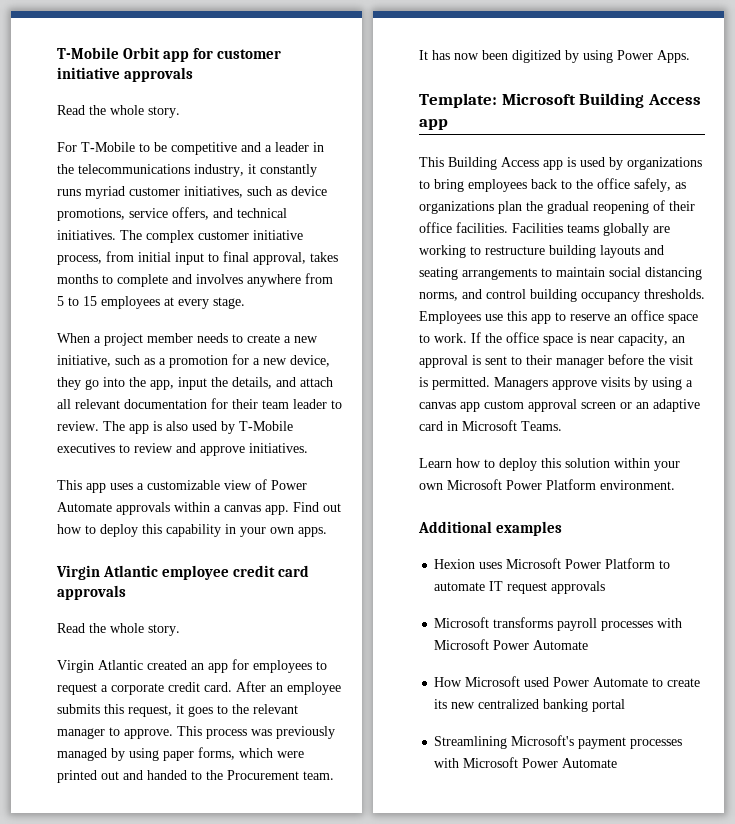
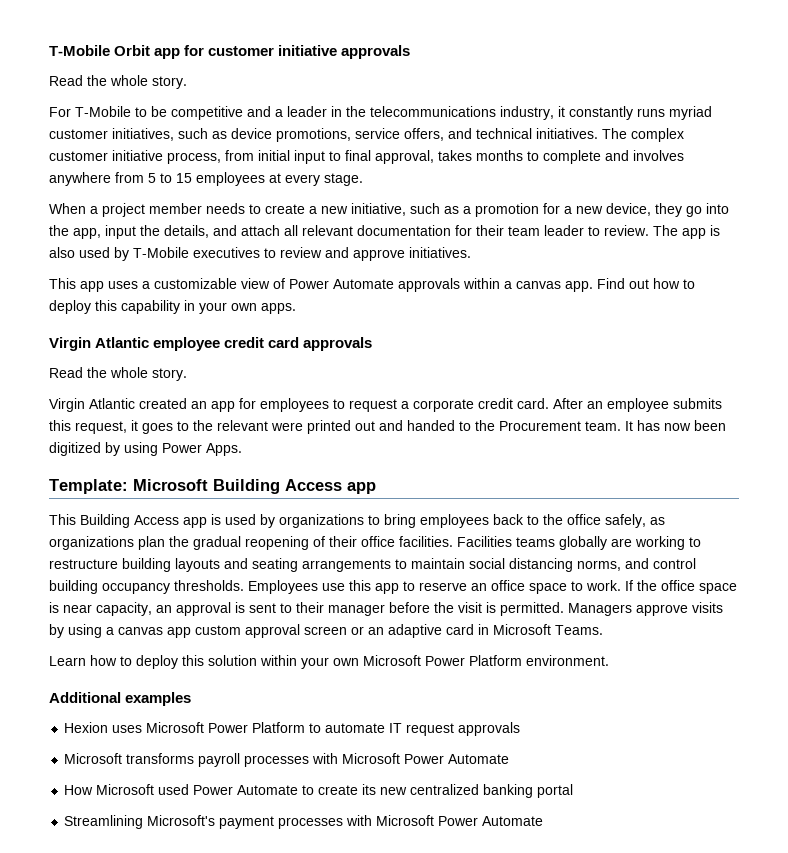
[57,726,335,739] [57,747,273,761] manager to approve. This process was previously managed by using paper forms, which -> (268, 425) none

